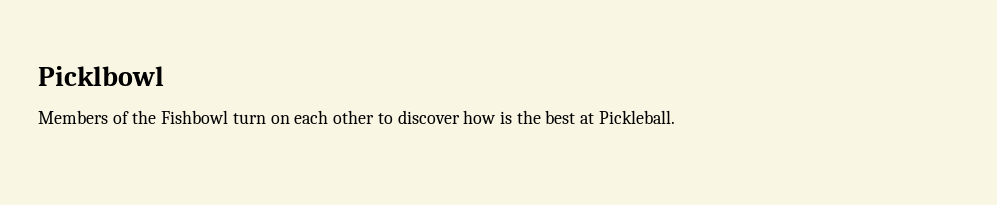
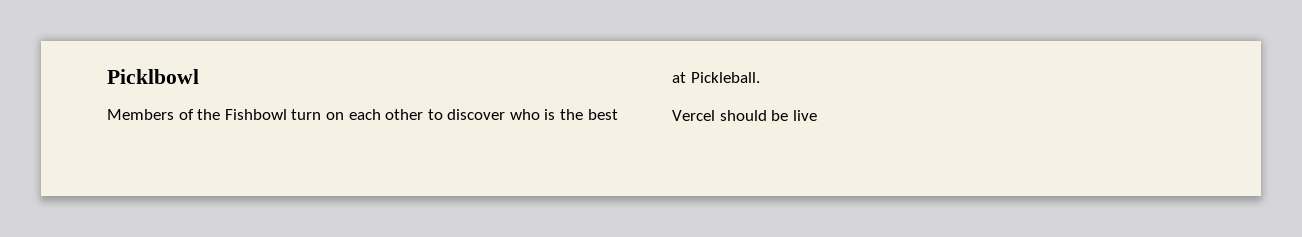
[463,110,497,124] how -> [509,109,540,120] who
(675, 117) none -> [672,110,817,121] // Vercel should be live

